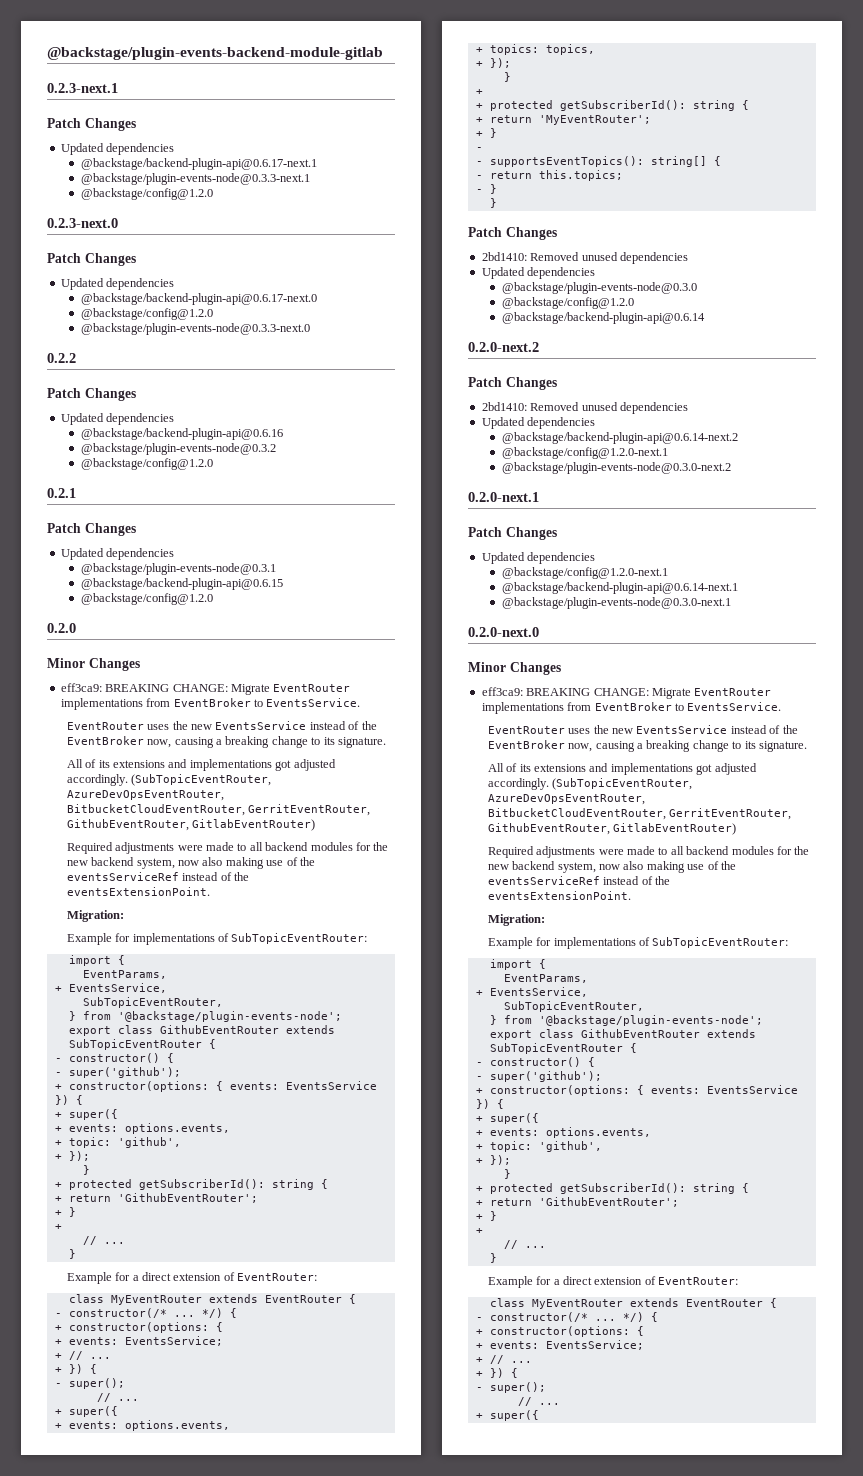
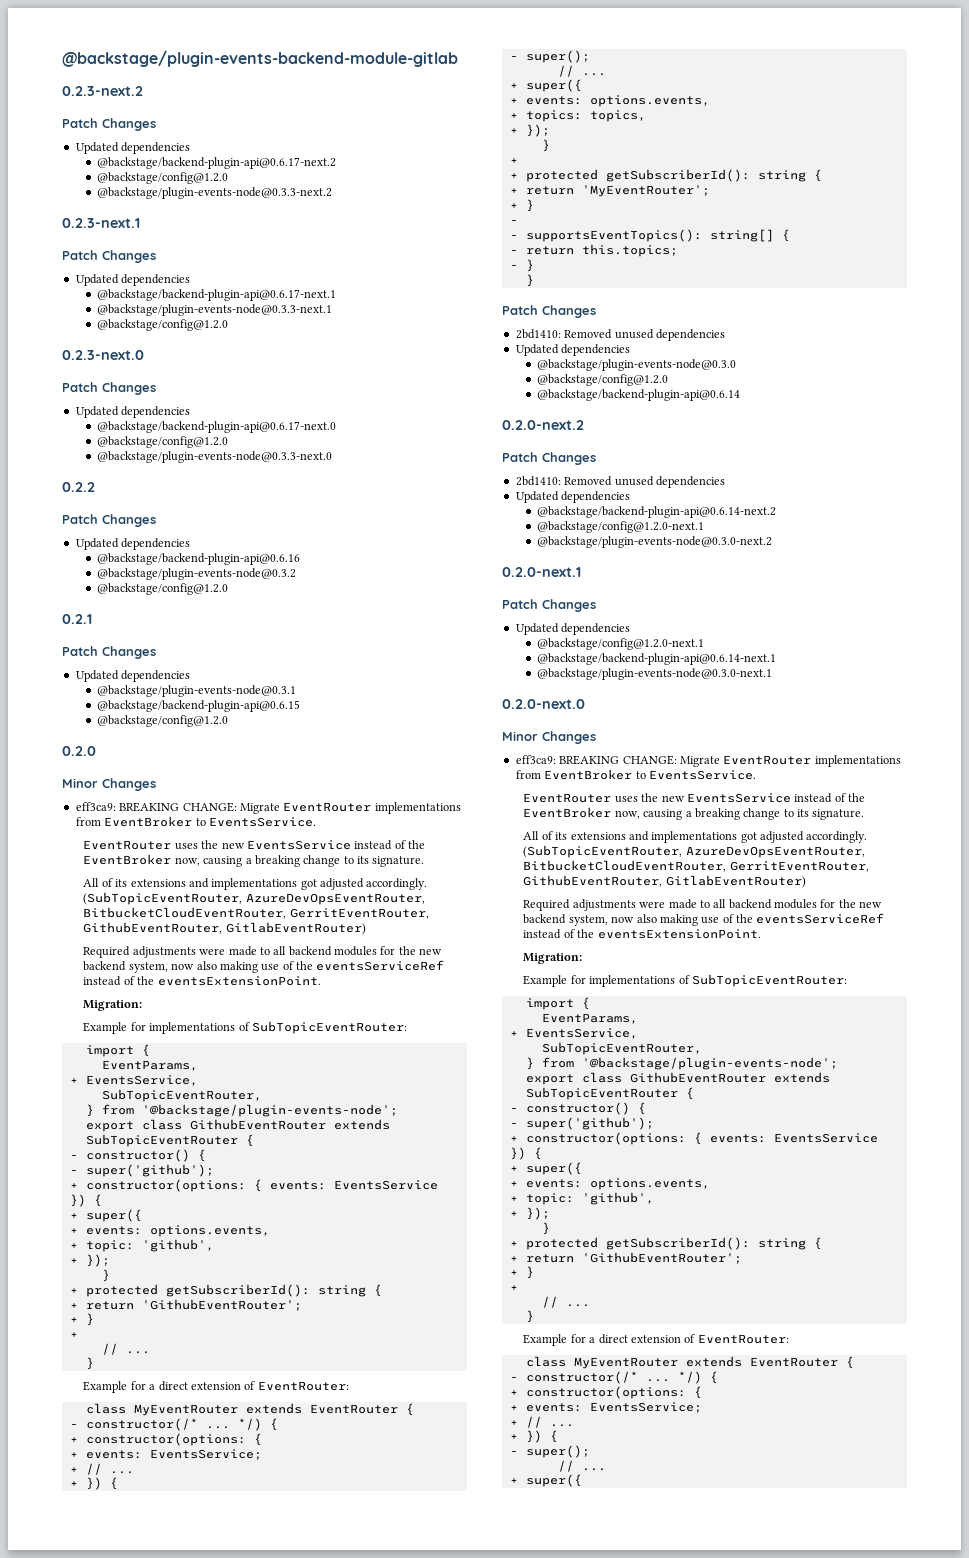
(383, 53) none -> [62,86,143,96] [62,118,156,131] [75,142,191,154] [97,157,337,169] [97,172,229,184] [97,187,333,199] // 0.2.3-next.2 // Patch Changes // Updated dependencies // @backstage/backend-plugin-api@0.6.17-next.2 // @backstage/config@1.2.0 // @backstage/plugin-events-node@0.3.3-next.2

